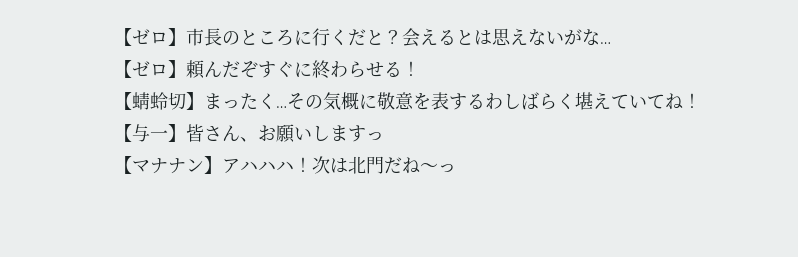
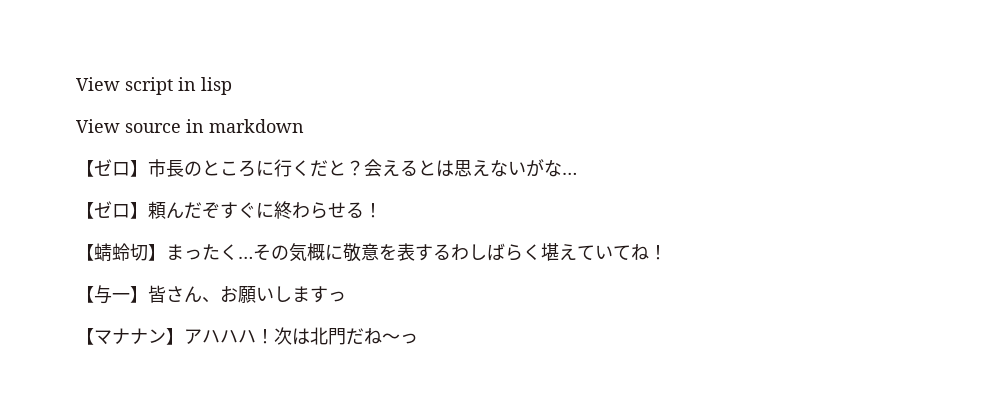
(114, 37) none -> [76,77,232,95] [76,119,304,133] View script in lisp // View source in markdown //

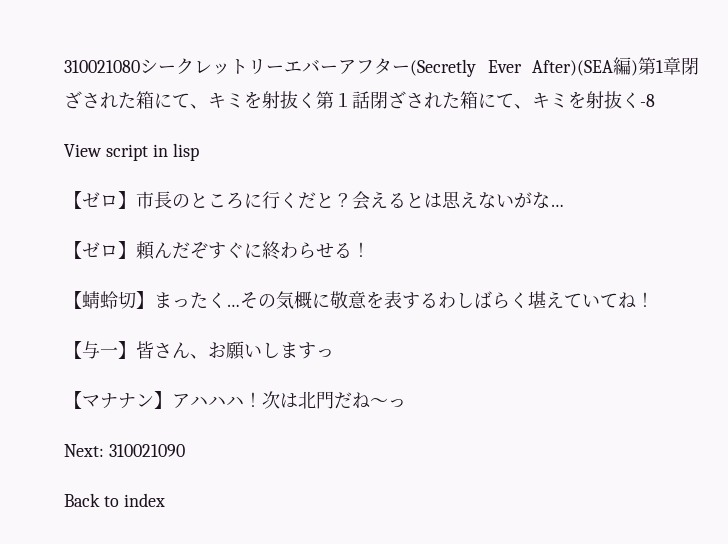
(76, 84) none -> [64,57,699,77] [64,91,655,109] 310021080シークレットリーエバーアフター(Secretly Ever After)(SEA編)第1章閉ざされた箱にて、キミを射抜く第１話閉ざされた箱にて、キミを射抜く-8 //
[76,119,304,133] // View source in markdown -> (199, 152) none
(418, 338) none -> [64,444,185,457] [64,493,165,507] // Next: 310021090 // Back to index

